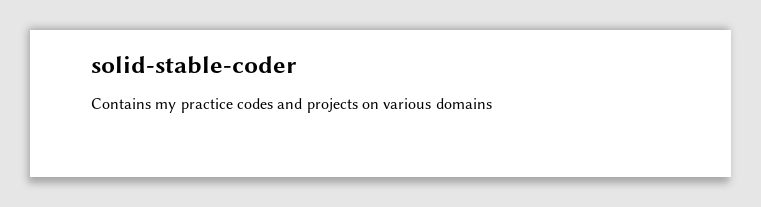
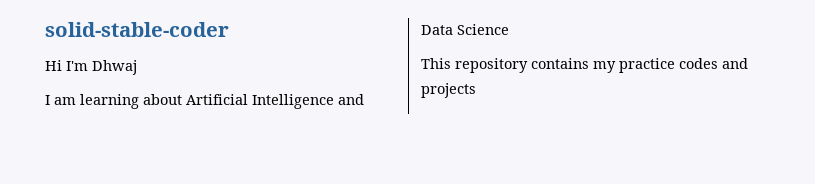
[91,98,151,109] Contains -> [45,60,137,75] [45,94,364,109] [421,24,509,35] [421,58,589,73] Hi I'm Dhwaj // I am learning about Artificial Intelligence and Data Science // This repository contains
[361,98,492,109] on various domains -> (476, 90) none

